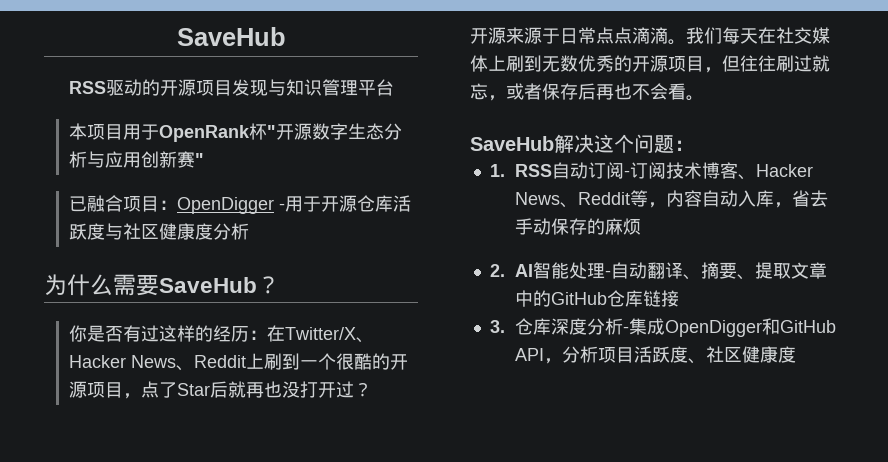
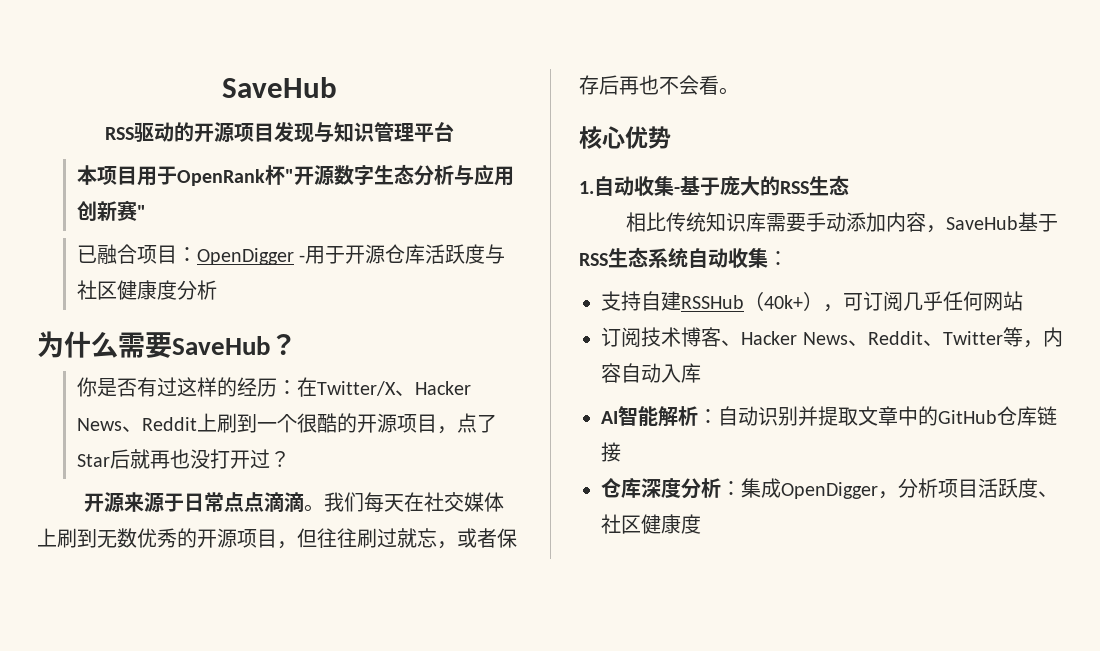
[470,134,694,153] [489,162,630,179] SaveHub解决这个问题： // 1. RSS自动订阅- -> [579,126,671,149] [579,175,849,196] [626,212,1059,233] [579,247,788,268] [601,291,1023,312] 核心优势 // 1.自动收集-基于庞大的RSS生态 // 相比传统知识库需要手动添加内容，SaveHub基于RSS生态系统自动收集： // 支持自建RSSHub（40k+），可订阅几乎任何网站 //
(630, 198) none -> [923,331,1003,346] 、Twitter
[773,190,828,208] [514,218,641,235] [489,262,755,280] ，省去手动保存的麻烦 // 2. AI智能处理-自动翻译、摘要、 -> [601,406,818,427] // AI智能解析：自动识别并
[489,320,505,333] 3. -> (621, 452) none
[622,326,629,333] - -> [721,481,741,496] ：
[761,318,836,335] [514,348,544,361] 和GitHub API -> (878, 490) none

